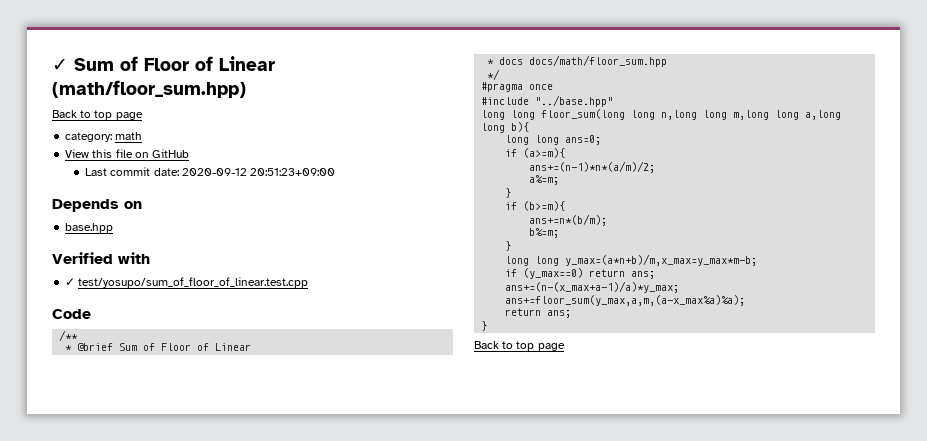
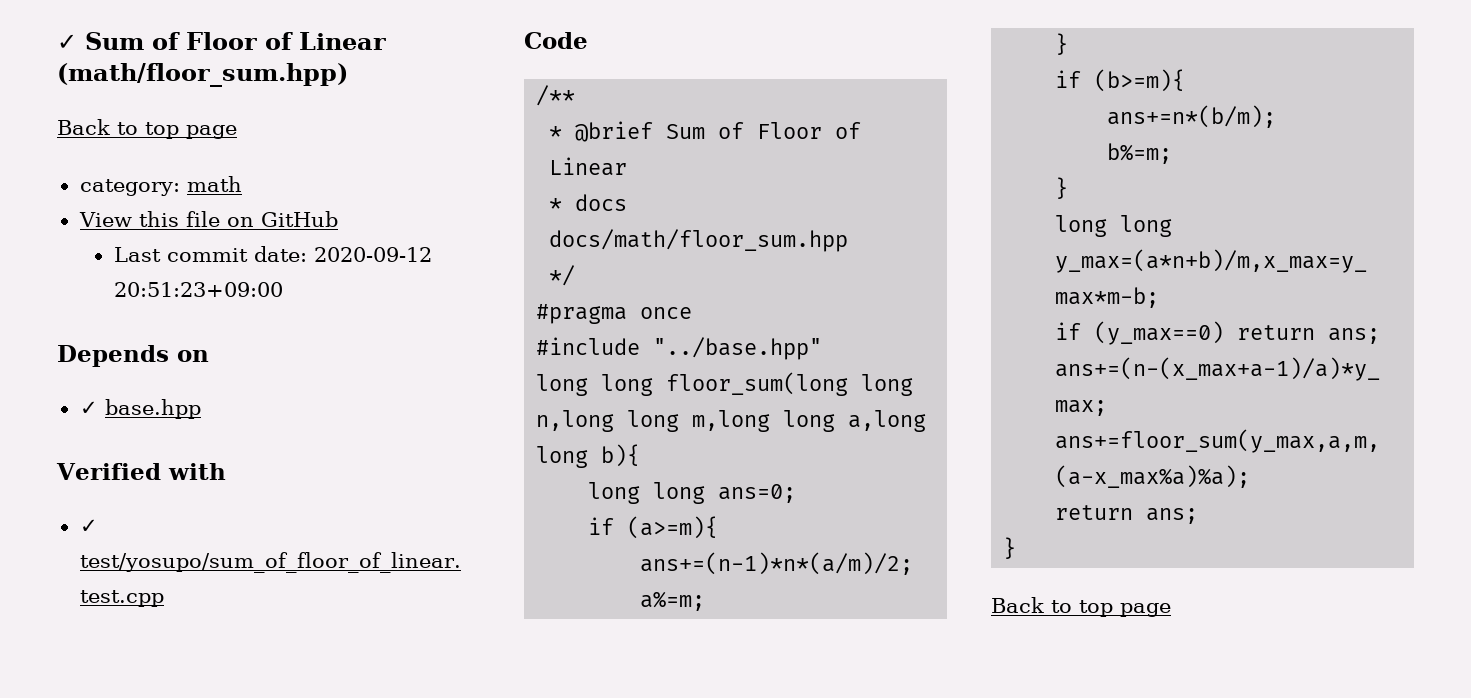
(142, 205) none -> [79,401,98,415] ✓

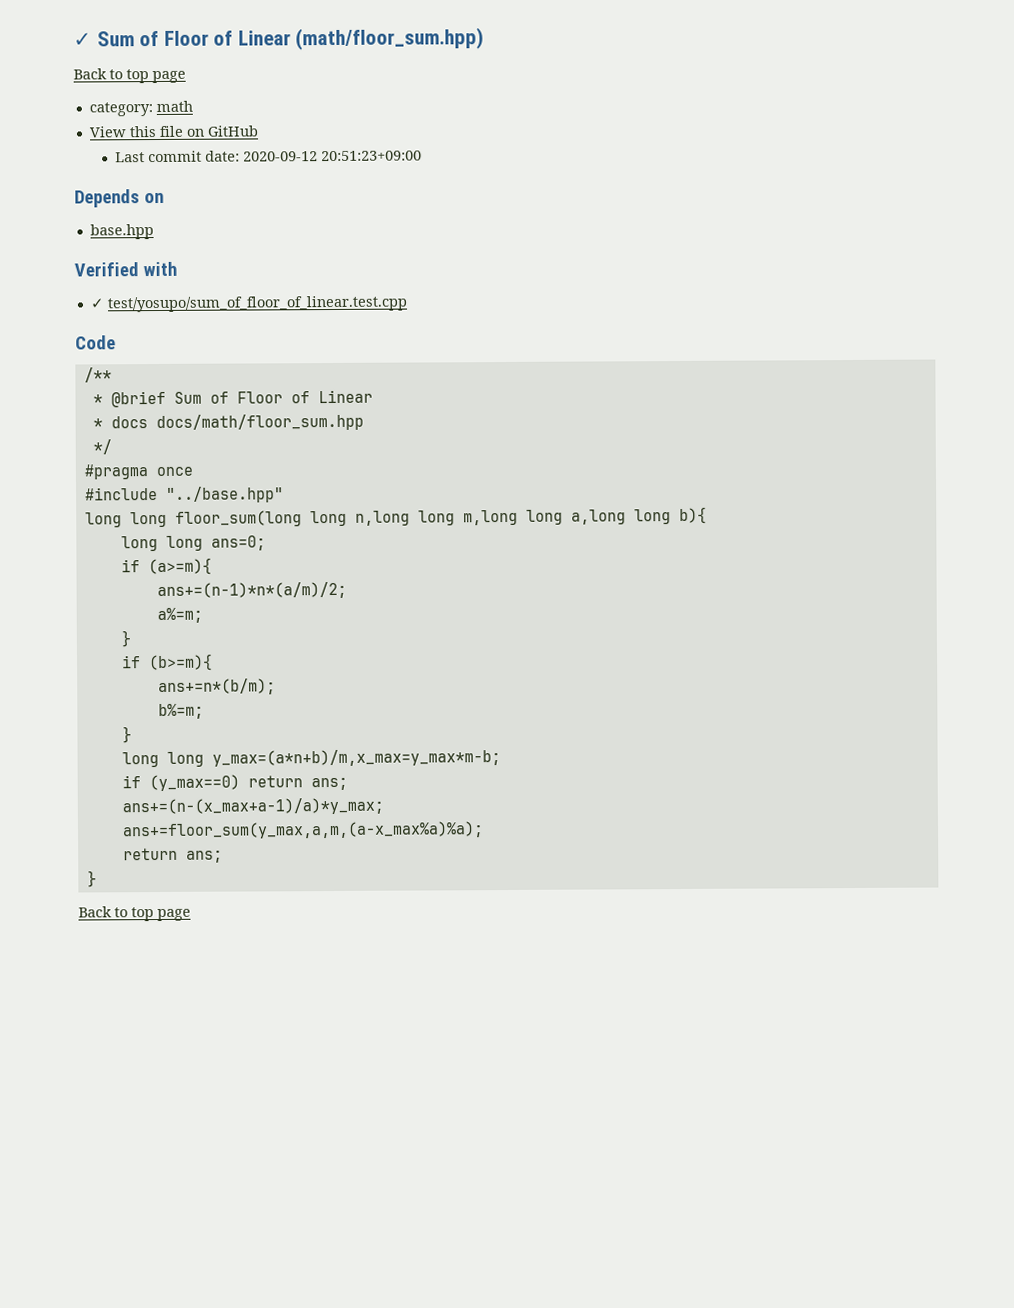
[79,401,98,415] ✓ -> (164, 198) none

